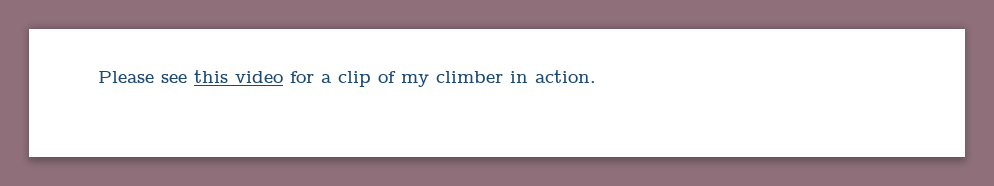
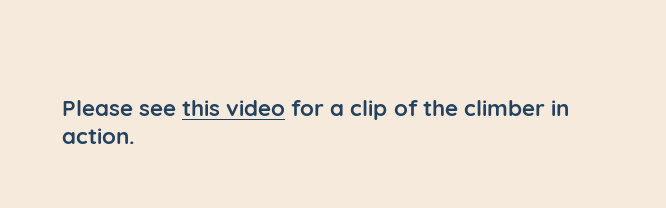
[401,74,429,87] my -> [422,100,458,116] the

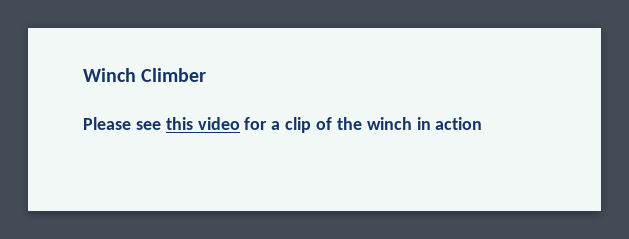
(62, 108) none -> [83,68,207,82] Winch Climber //
[463,100,569,116] [62,128,135,144] climber in action. -> [366,117,483,130] winch in action

